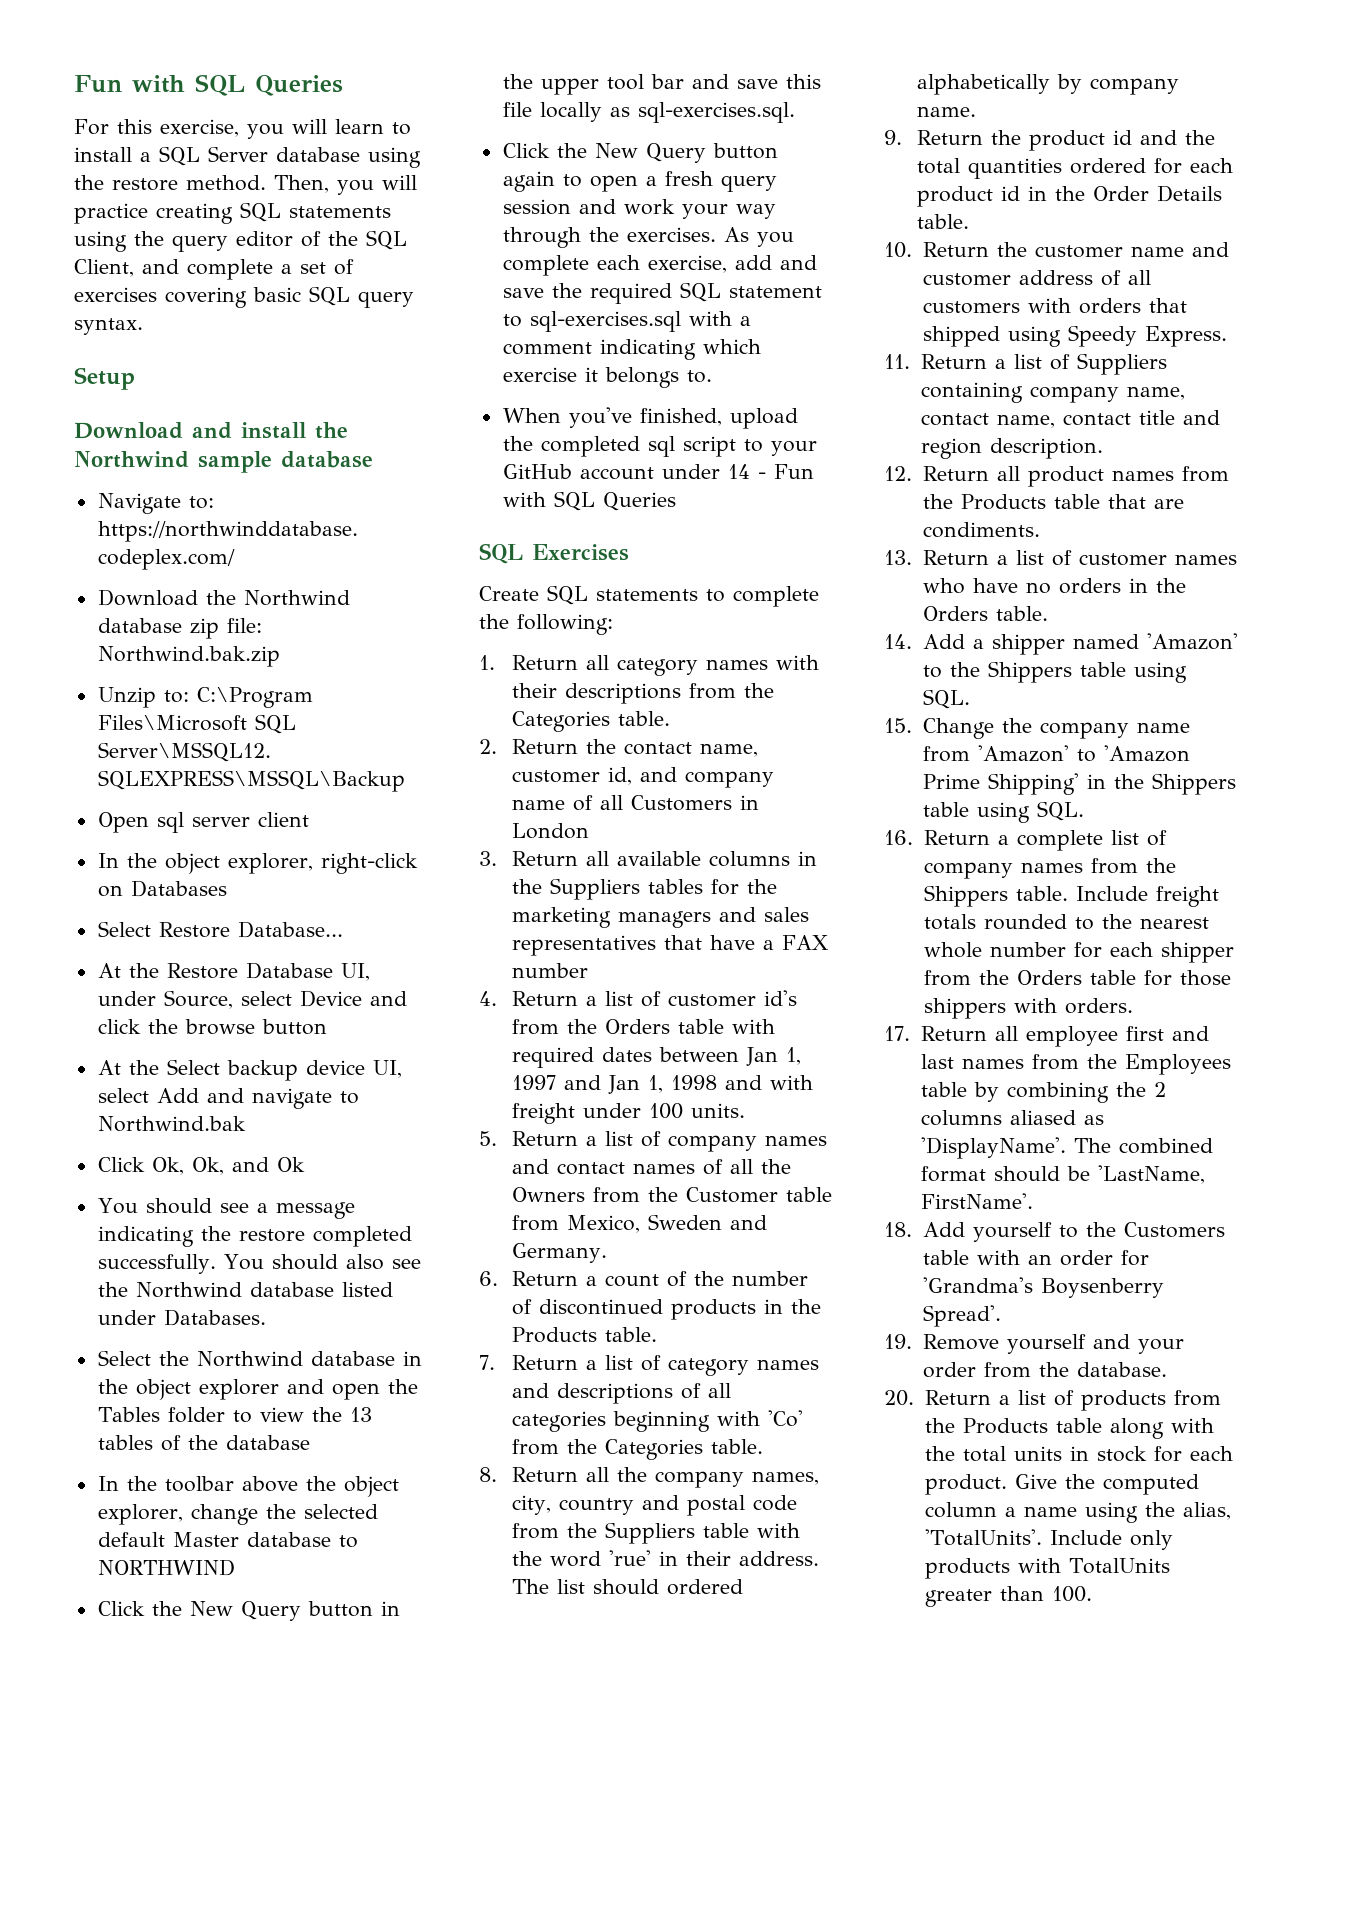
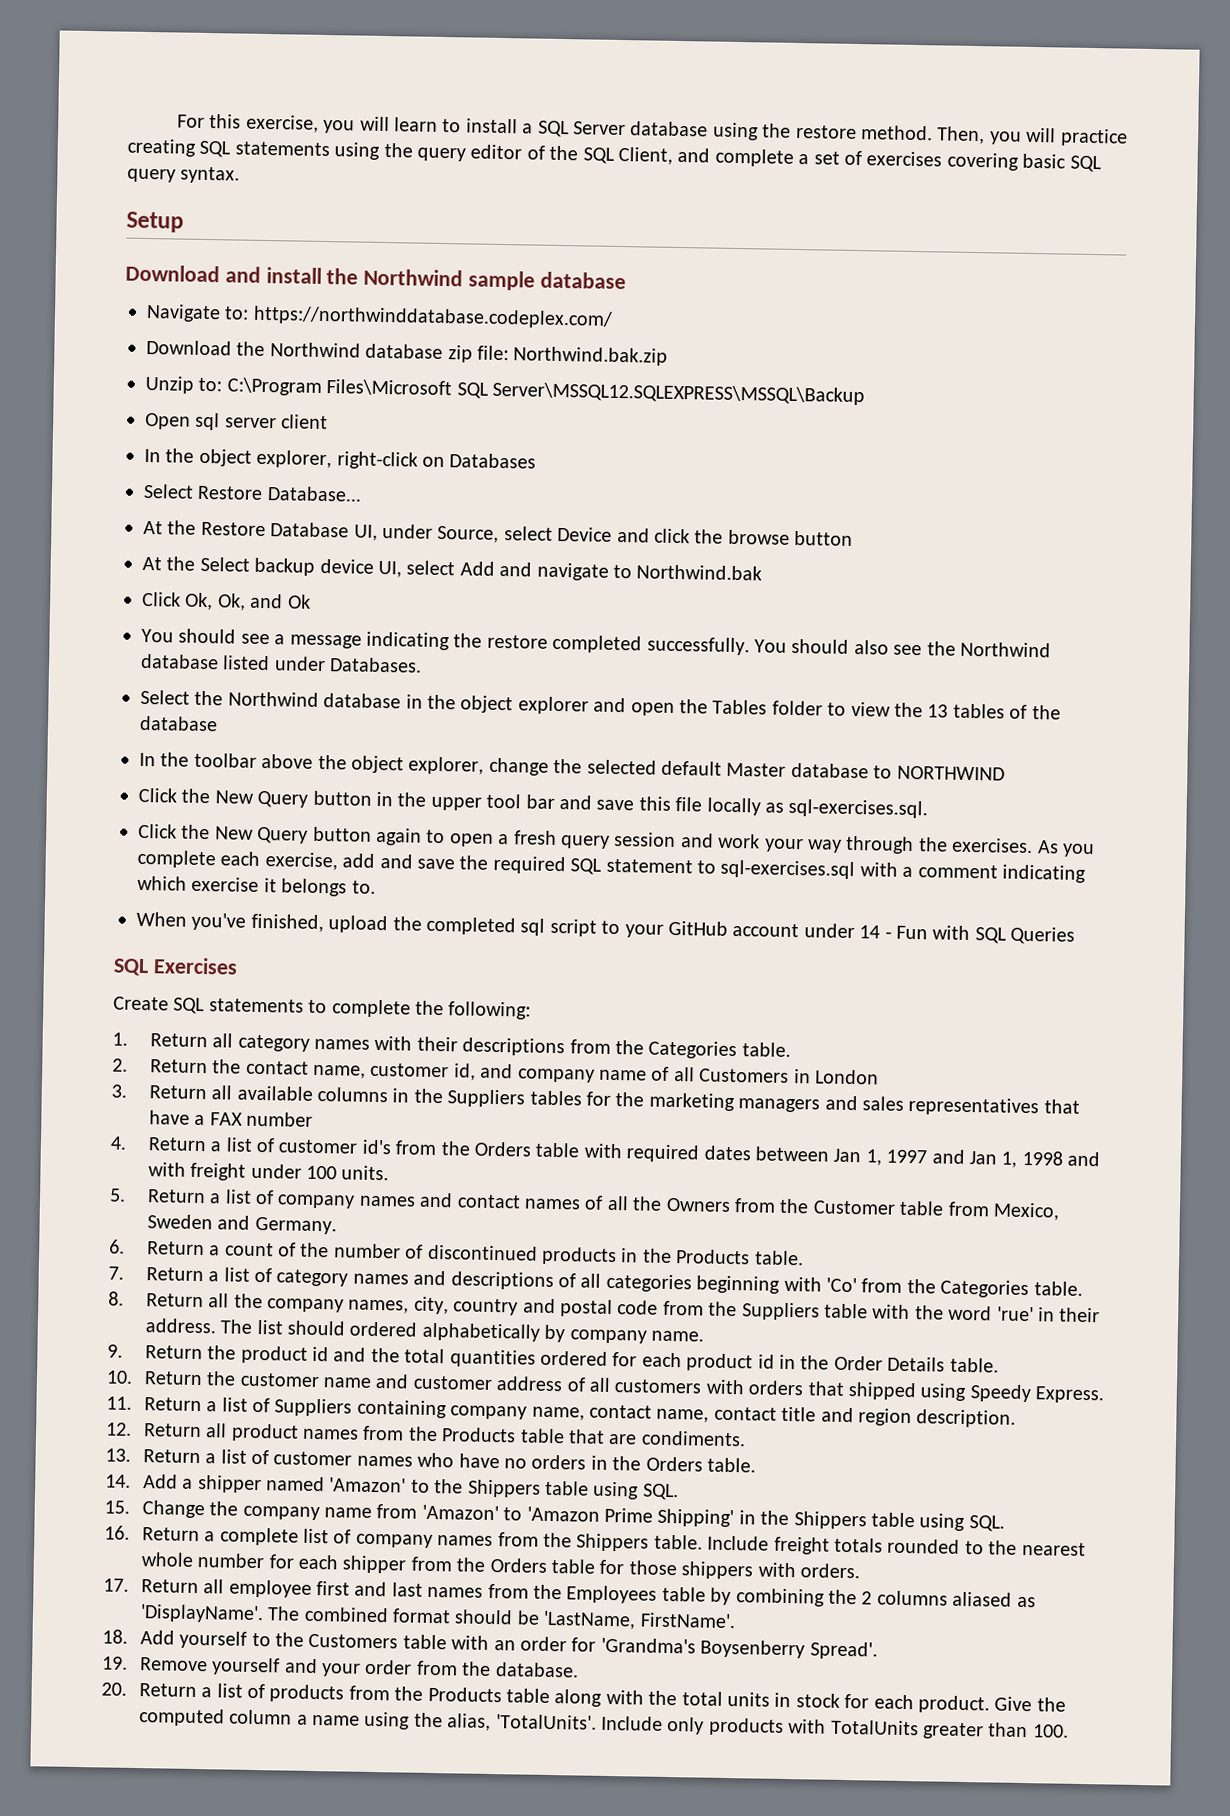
[74,74,343,96] Fun with SQL Queries // -> (177, 121) none

